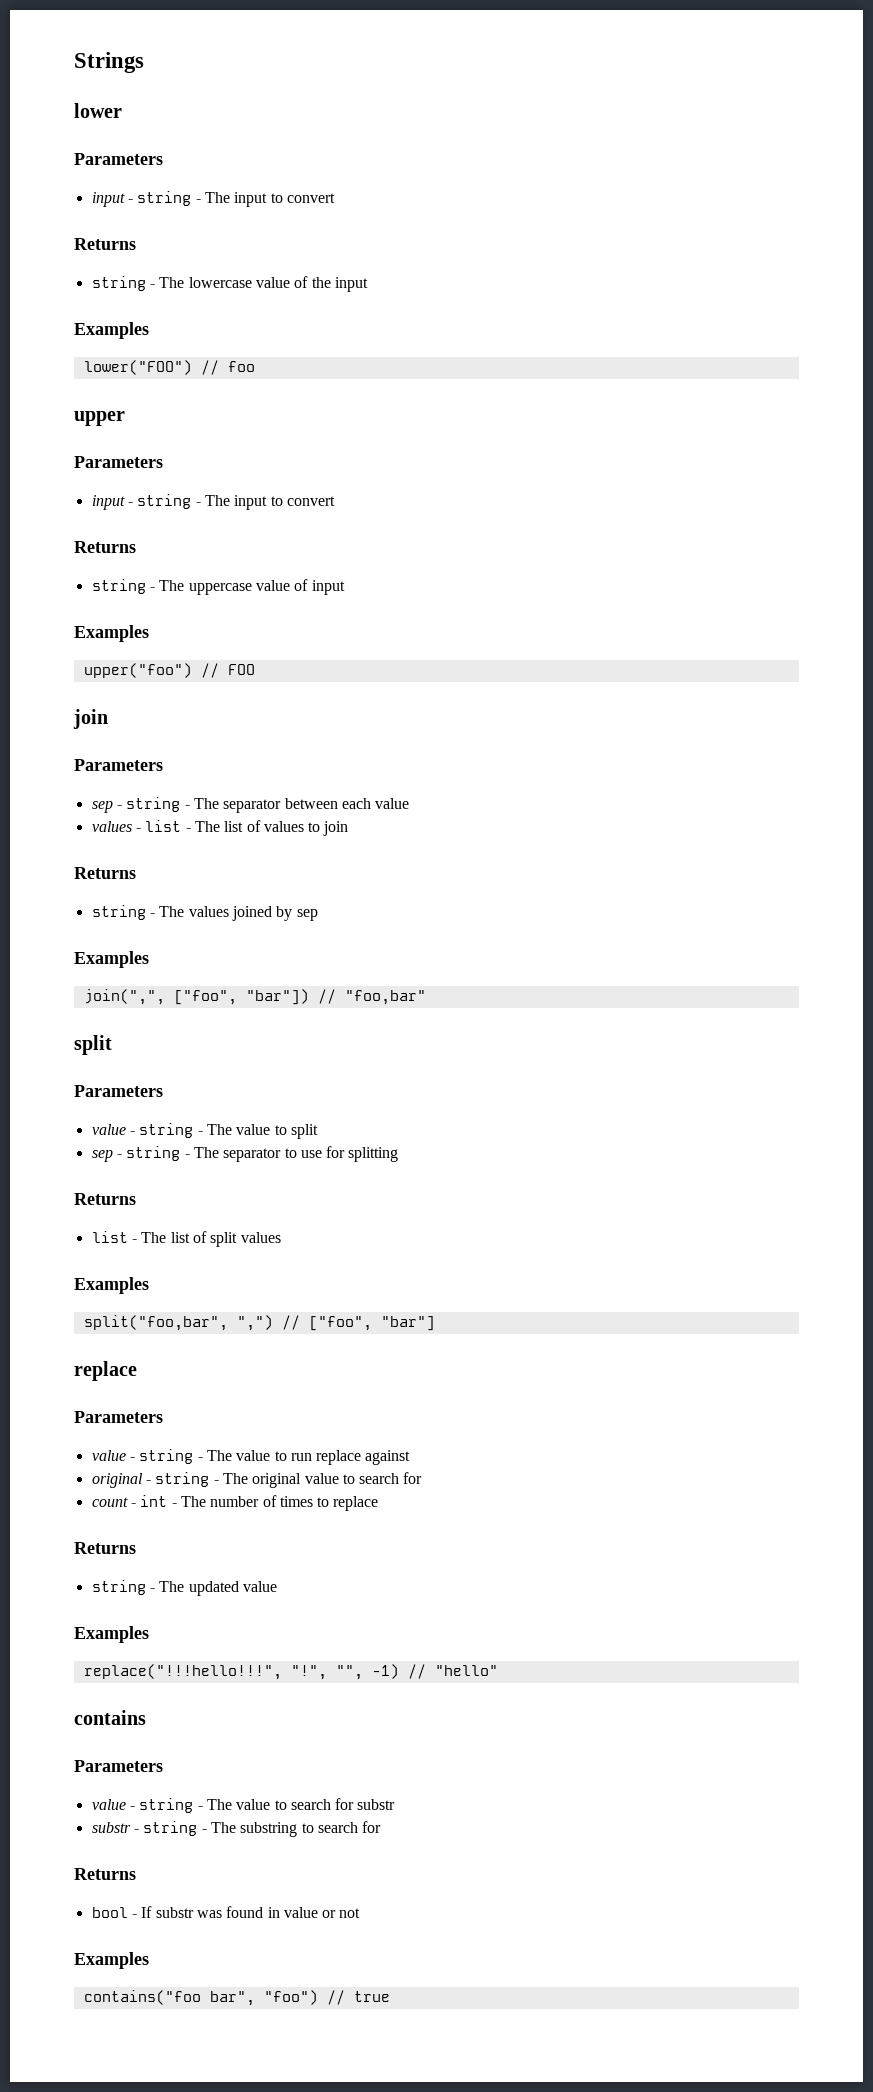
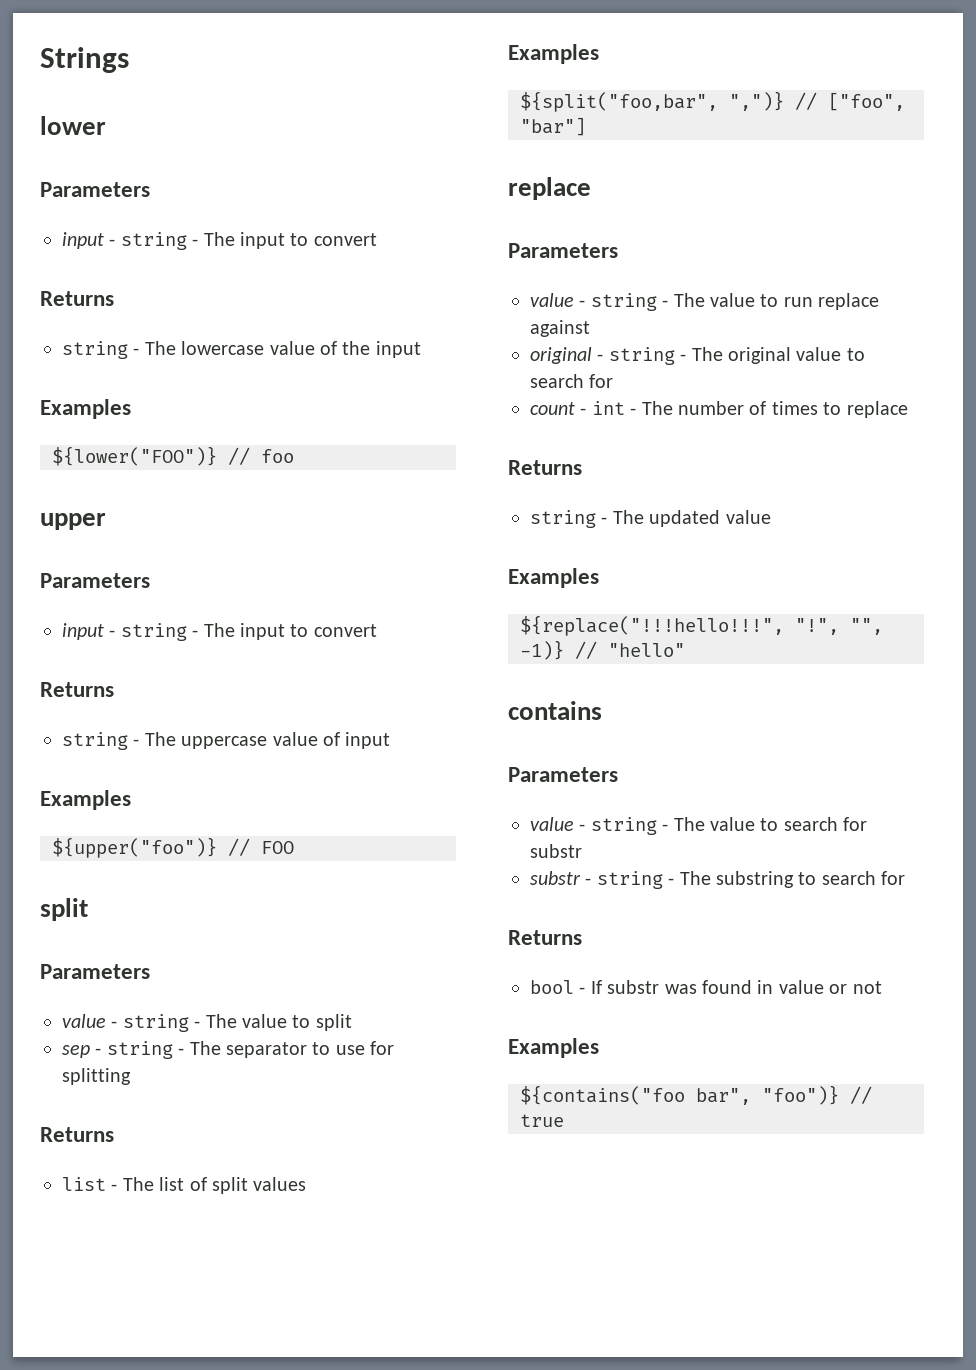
[83,360,192,375] lower("FOO") -> [52,446,217,466] ${lower("FOO")}
[83,663,192,678] upper("foo") -> [52,837,217,858] ${upper("foo")}
[73,709,108,729] [74,759,163,771] [91,797,410,813] [91,820,349,836] [74,867,136,879] [91,905,318,921] [74,951,149,968] [83,989,426,1005] // join // Parameters // sep - string - The separator between each value // values - list - The list of values to join // Returns // string - The values joined by sep // Examples // join(",", ["foo", "bar"]) // "foo,bar" -> (294, 847) none
[83,1315,273,1331] split("foo,bar", ",") -> [520,91,784,112] ${split("foo,bar", ",")}
[83,1664,282,1680] replace("!!!hello!!!", -> [520,615,784,636] ${replace("!!!hello!!!",
[371,1664,399,1679] -1) -> [520,640,564,660] -1)}
[83,1990,318,2006] contains("foo bar", "foo") -> [520,1085,839,1105] ${contains("foo bar", "foo")}

